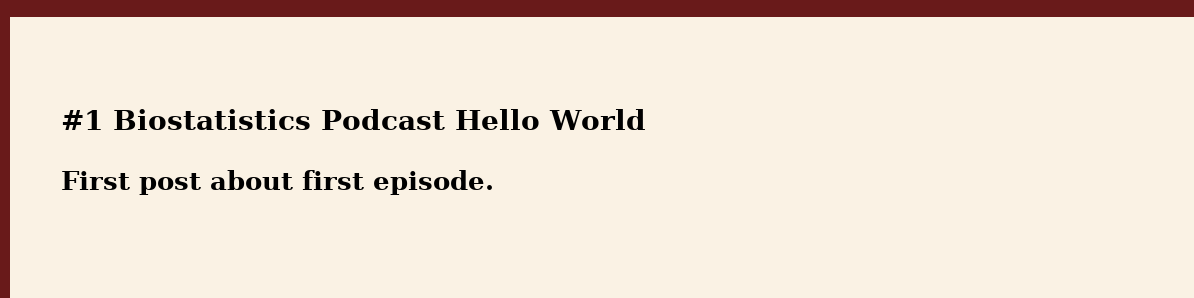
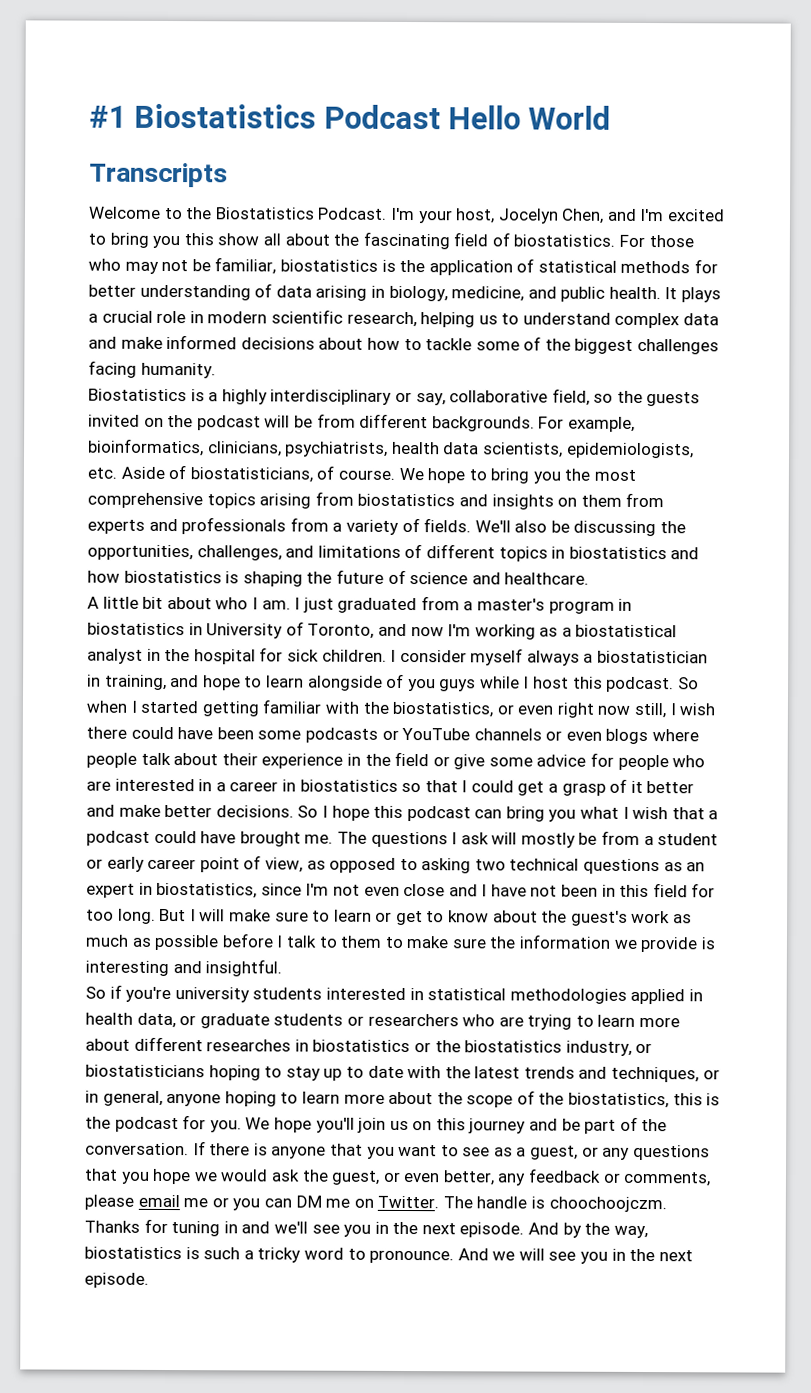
[61,170,364,195] First post about first -> [89,162,228,188] [88,206,726,224] [88,231,694,250] [88,257,719,276] [88,283,722,303] [88,309,720,329] [88,334,720,355] [88,360,216,379] [88,388,701,407] [88,413,635,432] [88,438,694,459] [87,465,637,484] [87,491,665,510] [87,517,687,537] [87,543,700,562] [87,569,590,587] [87,596,633,614] [87,621,678,640] [87,647,709,666] [87,673,699,693] [86,699,716,719] [86,726,700,745] [86,751,706,771] [86,778,695,796] [86,804,719,822] [86,830,719,848] [86,855,706,875] [86,882,716,899] [86,908,693,926] [85,933,715,953] [85,959,283,977] [85,984,703,1005] [85,1012,681,1030] [85,1036,653,1056] [85,1064,720,1083] [85,1090,721,1109] [85,1115,668,1134] [85,1141,710,1161] [84,1168,712,1187] [84,1194,667,1213] [84,1218,648,1239] [84,1246,693,1264] Transcripts // Welcome to the Biostatistics Podcast. I'm your host, Jocelyn Chen, and I'm excited to bring you this show all about the fascinating field of biostatistics. For those who may not be familiar, biostatistics is the application of statistical methods for better understanding of data arising in biology, medicine, and public health. It plays a crucial role in modern scientific research, helping us to understand complex data and make informed decisions about how to tackle some of the biggest challenges facing humanity. // Biostatistics is a highly interdisciplinary or say, collaborative field, so the guests invited on the podcast will be from different backgrounds. For example, bioinformatics, clinicians, psychiatrists, health data scientists, epidemiologists, etc. Aside of biostatisticians, of course. We hope to bring you the most comprehensive topics arising from biostatistics and insights on them from experts and professionals from a variety of fields. We'll also be discussing the opportunities, challenges, and limitations of different topics in biostatistics and how biostatistics is shaping the future of science and healthcare. // A little bit about who I am. I just graduated from a master's program in biostatistics in University of Toronto, and now I'm working as a biostatistical analyst in the hospital for sick children. I consider myself always a biostatistician in training, and hope to learn alongside of you guys while I host this podcast. So when I started getting familiar with the biostatistics, or even right now still, I wish there could have been some podcasts or YouTube channels or even blogs where people talk about their experience in the field or give some advice for people who are interested in a career in biostatistics so that I could get a grasp of it better and make better decisions. So I hope this podcast can bring you what I wish that a podcast could have brought me. The questions I ask will mostly be from a student or early career point of view, as opposed to asking two technical questions as an expert in biostatistics, since I'm not even close and I have not been in this field for too long. But I will make sure to learn or get to know about the guest's work as much as possible before I talk to them to make sure the information we provide is interesting and insightful. // So if you're university students interested in statistical methodologies applied in health data, or graduate students or researchers who are trying to learn more about different researches in biostatistics or the biostatistics industry, or biostatisticians hoping to stay up to date with the latest trends and techniques, or in general, anyone hoping to learn more about the scope of the biostatistics, this is the podcast for you. We hope you'll join us on this journey and be part of the conversation. If there is anyone that you want to see as a guest, or any questions that you hope we would ask the guest, or even better, any feedback or comments, please email me or you can DM me on Twitter. The handle is choochoojczm. Thanks for tuning in and we'll see you in the next episode. And by the way, biostatistics is such a tricky word to pronounce. And we will see you in the next

